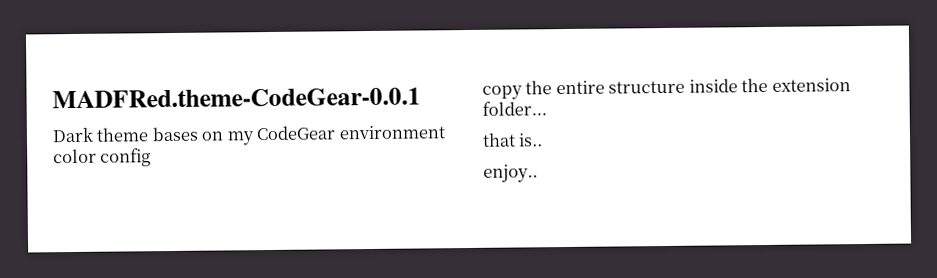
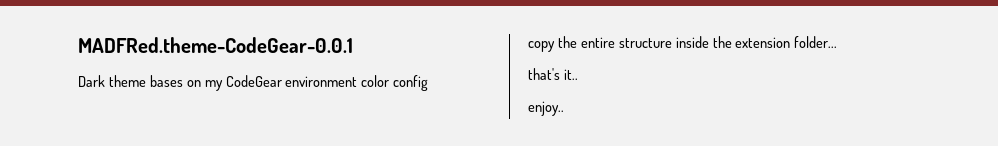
[482,132,544,147] that is.. -> [528,68,578,80] that's it..

